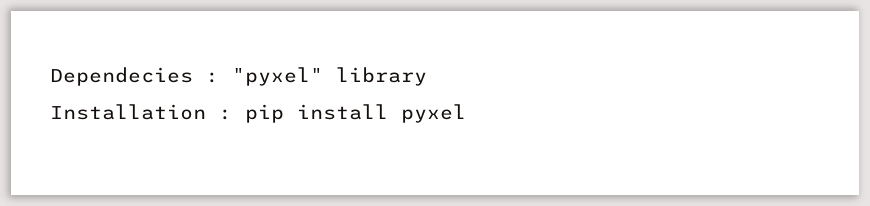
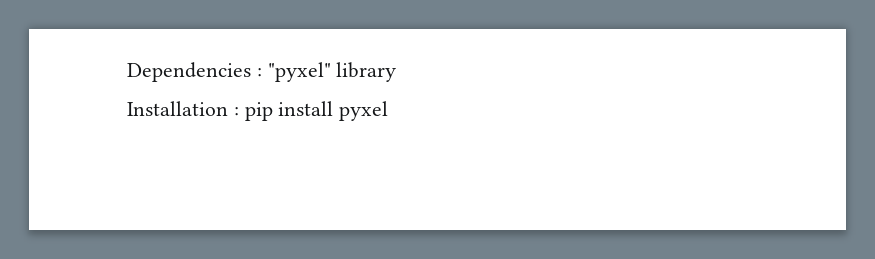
[50,67,193,86] Dependecies -> [127,62,251,82] Dependencies

